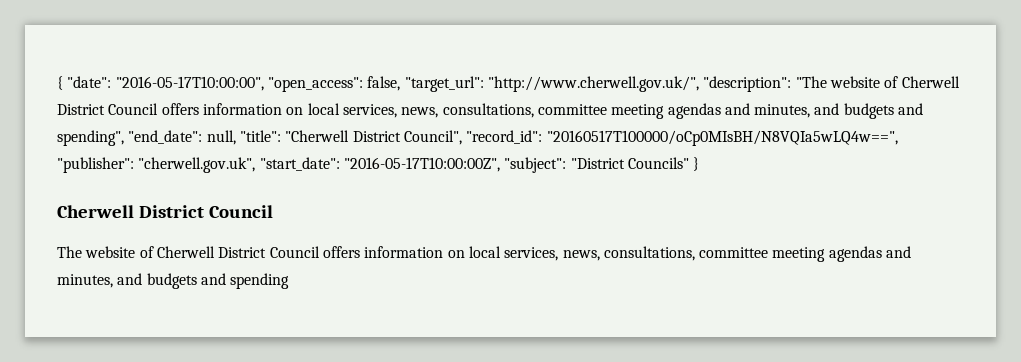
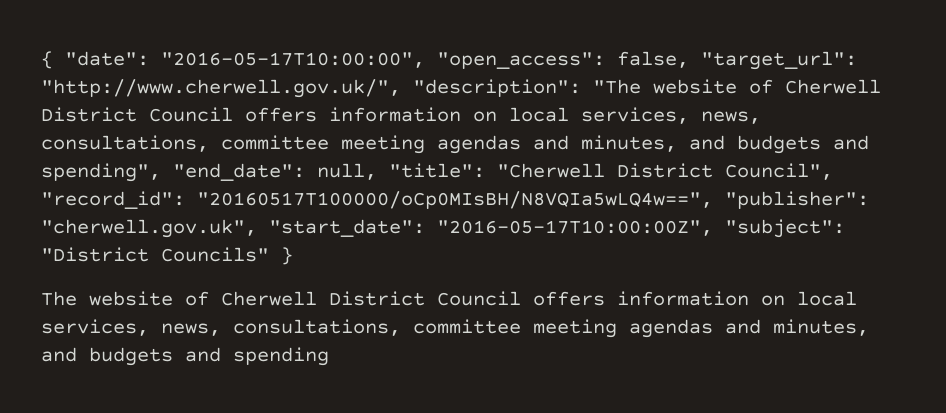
[57,205,273,218] // Cherwell District Council -> (293, 256) none

